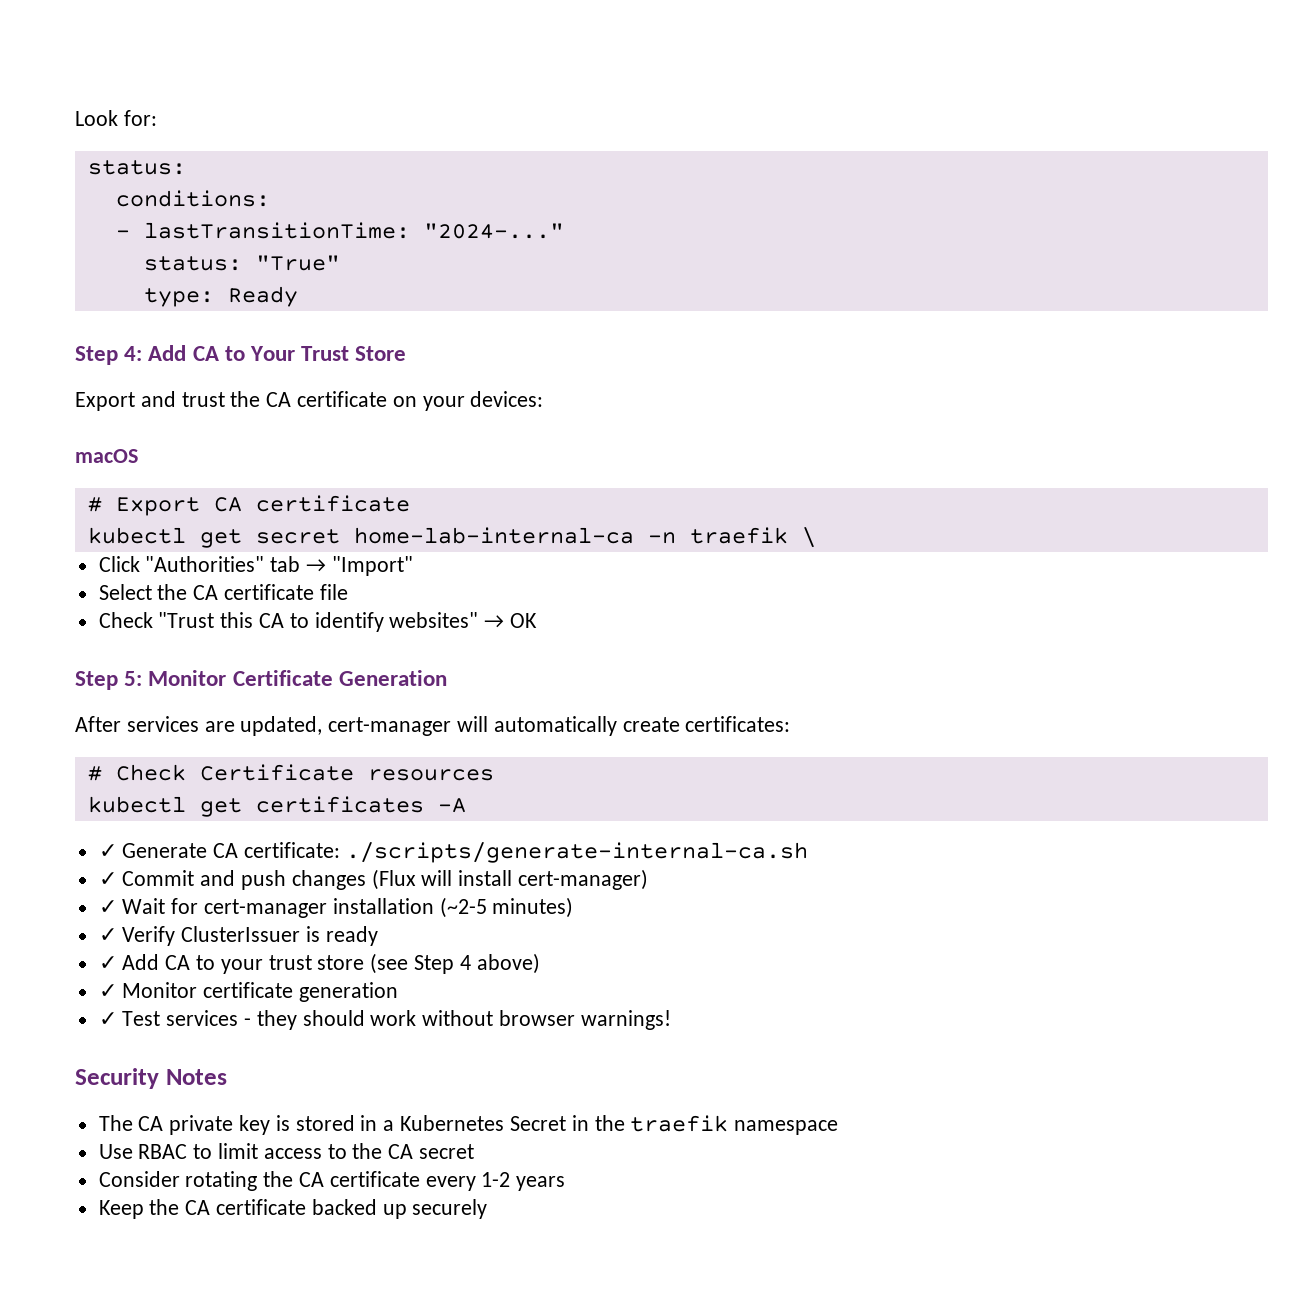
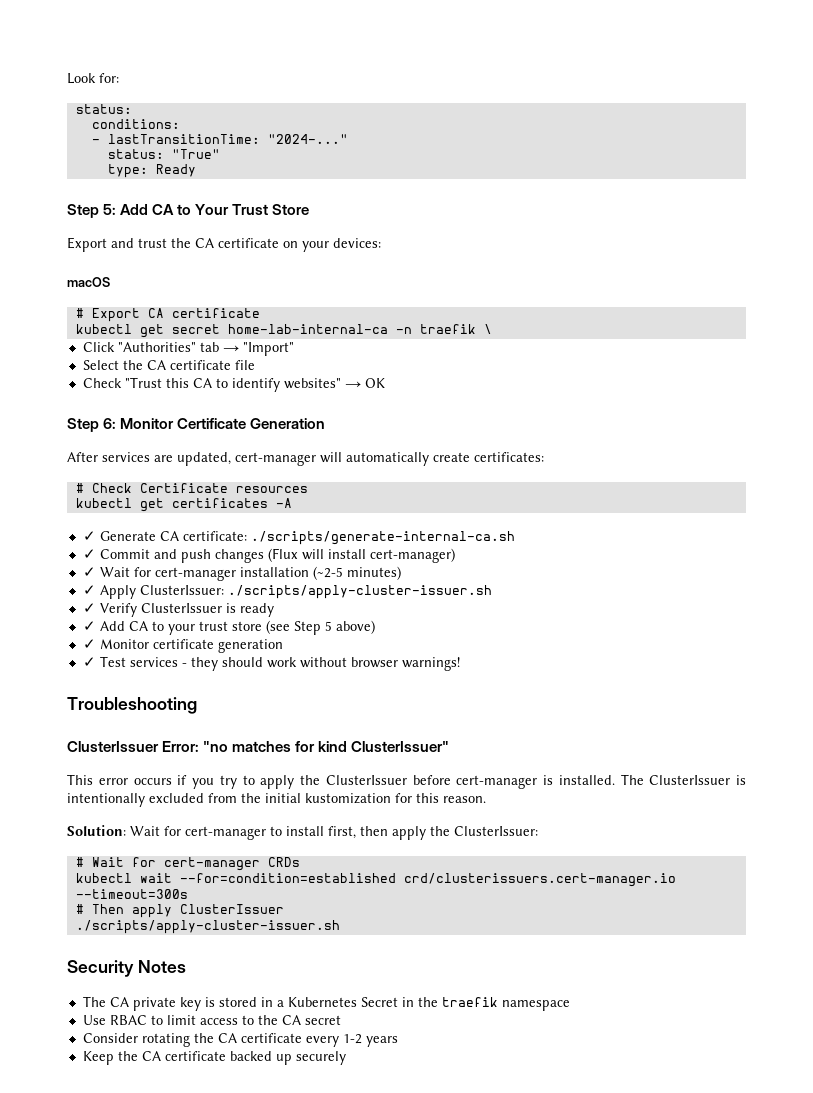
[124,346,143,361] 4: -> [103,204,117,215] 5:
[124,671,143,686] 5: -> [103,418,117,429] 6:
(574, 907) none -> [82,585,492,599] // ✓ Apply ClusterIssuer: ./scripts/apply-cluster-issuer.sh
[459,955,471,970] 4 -> [324,621,332,631] 5
(671, 1020) none -> [67,697,197,714] [67,741,450,752] [67,774,746,789] [67,793,486,807] [67,825,538,840] [75,857,300,871] [75,873,676,887] [75,889,188,899] [75,904,284,918] [75,920,340,934] // Troubleshooting // ClusterIssuer Error: "no matches for kind ClusterIssuer" // This error occurs if you try to apply the ClusterIssuer before cert-manager is installed. The ClusterIssuer is intentionally excluded from the initial kustomization for this reason. // Solution: Wait for cert-manager to install first, then apply the ClusterIssuer: // # Wait for cert-manager CRDs // kubectl wait --for=condition=established crd/clusterissuers.cert-manager.io --timeout=300s // # Then apply ClusterIssuer // ./scripts/apply-cluster-issuer.sh

